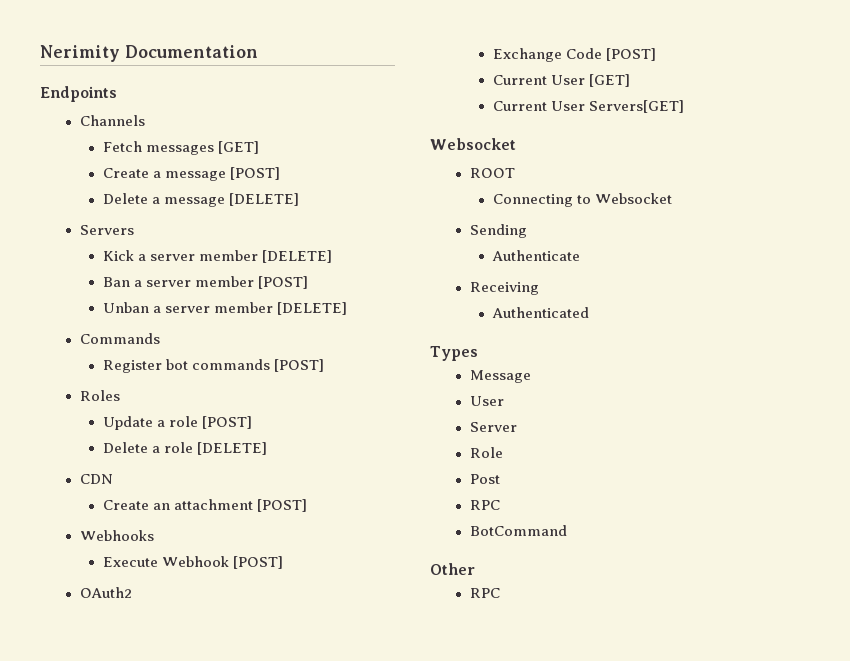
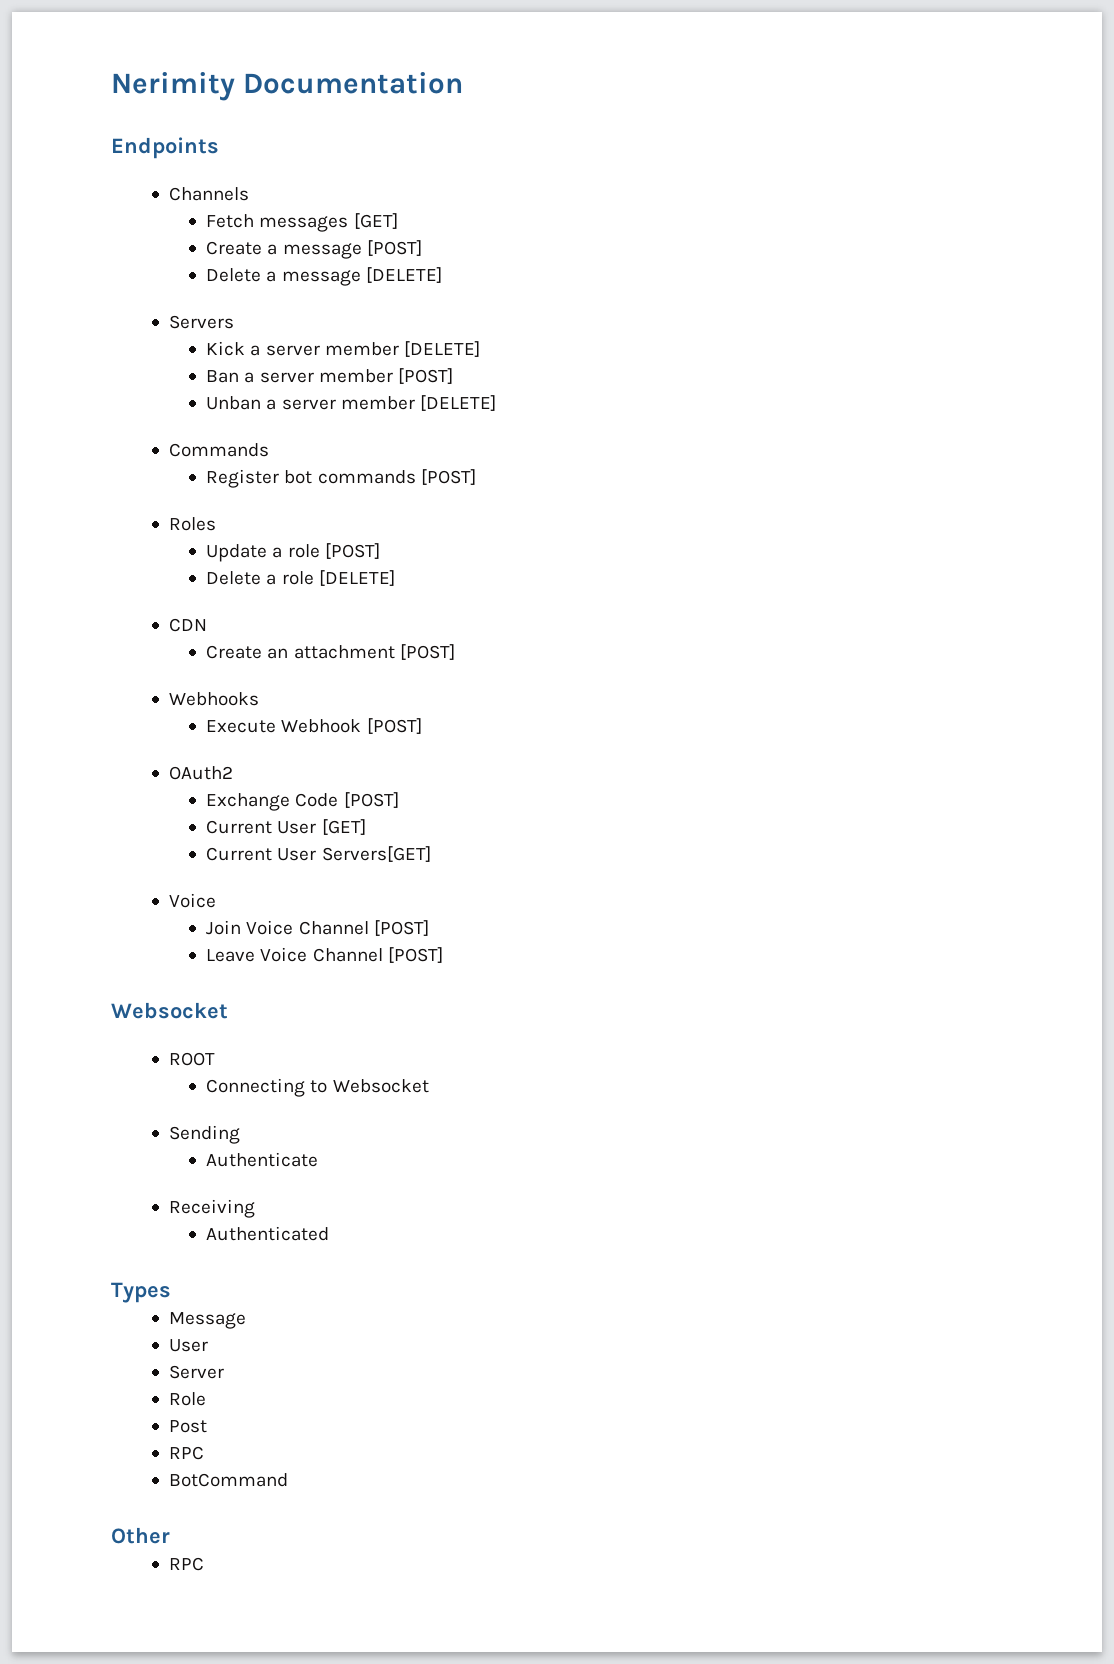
(684, 106) none -> [169,893,217,908] [206,920,429,936] [206,947,443,963] // Voice // Join Voice Channel [POST] // Leave Voice Channel [POST]

